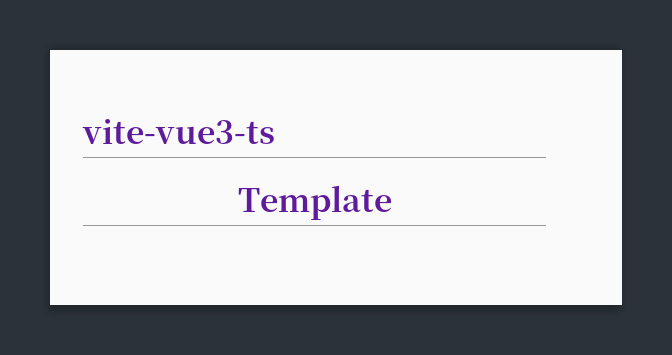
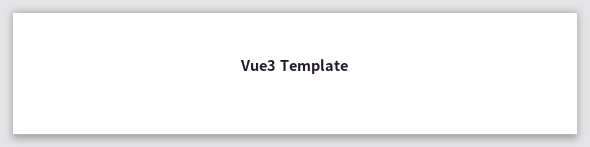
[82,119,275,144] vite-vue3-ts // -> [240,60,277,71] Vue3

